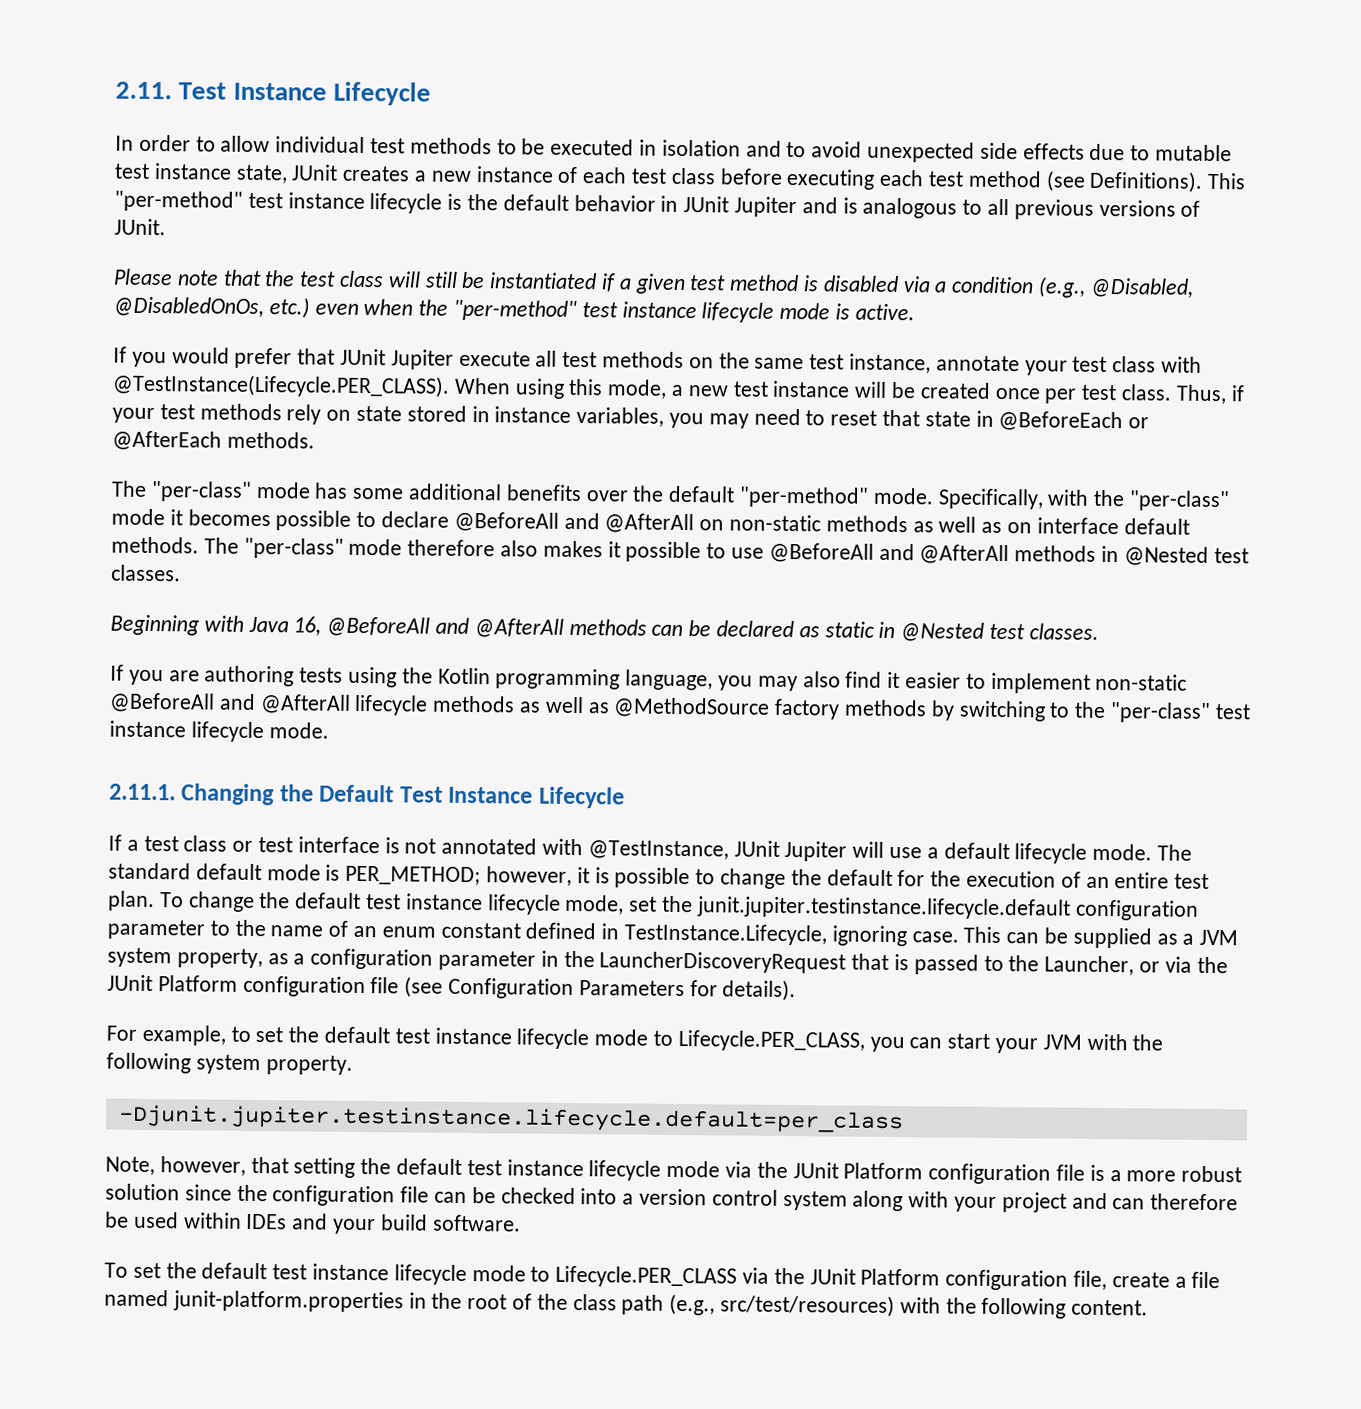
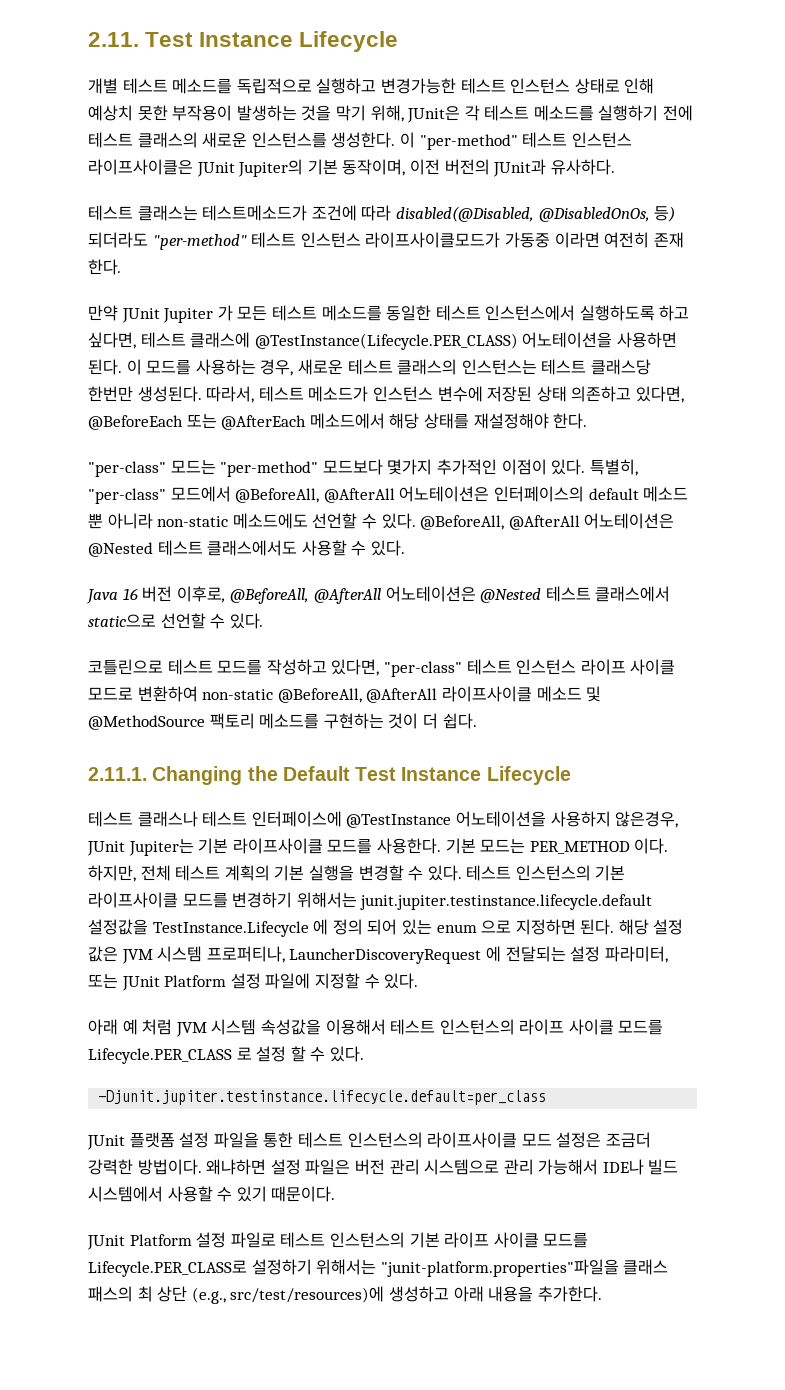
[115,134,1233,163] [114,163,1247,193] [114,190,1201,220] [114,218,166,236] [113,268,1194,298] [113,296,915,323] [113,346,1203,376] [112,373,1245,405] [112,403,1150,432] [112,430,315,451] [111,480,1231,512] [111,508,1190,535] [111,536,1249,566] [111,564,181,582] [110,614,1099,642] [110,664,1188,694] [109,692,1251,723] [109,720,329,743] In order to allow individual test methods to be executed in isolation and to avoid unexpected side effects due to mutable test instance state, JUnit creates a new instance of each test class before executing each test method (see Definitions). This "per-method" test instance lifecycle is the default behavior in JUnit Jupiter and is analogous to all previous versions of JUnit. // Please note that the test class will still be instantiated if a given test method is disabled via a condition (e.g., @Disabled, @DisabledOnOs, etc.) even when the "per-method" test instance lifecycle mode is active. // If you would prefer that JUnit Jupiter execute all test methods on the same test instance, annotate your test class with @TestInstance(Lifecycle.PER_CLASS). When using this mode, a new test instance will be created once per test class. Thus, if your test methods rely on state stored in instance variables, you may need to reset that state in @BeforeEach or @AfterEach methods. // The "per-class" mode has some additional benefits over the default "per-method" mode. Specifically, with the "per-class" mode it becomes possible to declare @BeforeAll and @AfterAll on non-static methods as well as on interface default methods. The "per-class" mode therefore also makes it possible to use @BeforeAll and @AfterAll methods in @Nested test classes. // Beginning with Java 16, @BeforeAll and @AfterAll methods can be declared as static in @Nested test classes. // If you are authoring tests using the Kotlin programming language, you may also find it easier to implement non-static @BeforeAll and @AfterAll lifecycle methods as well as @MethodSource factory methods by switching to the "per-class" test instance lifecycle mode. -> [88,78,655,94] [88,105,694,123] [88,132,632,150] [88,159,615,177] [88,205,676,222] [88,232,684,250] [88,259,121,275] [88,305,690,323] [88,332,677,350] [88,359,651,376] [88,386,684,403] [88,413,588,430] [88,459,638,477] [88,486,689,504] [88,513,675,530] [88,540,405,557] [86,586,671,604] [88,613,263,629] [88,659,676,677] [88,686,602,703] [88,713,477,730] 개별 테스트 메소드를 독립적으로 실행하고 변경가능한 테스트 인스턴스 상태로 인해 예상치 못한 부작용이 발생하는 것을 막기 위해, JUnit은 각 테스트 메소드를 실행하기 전에 테스트 클래스의 새로운 인스턴스를 생성한다. 이 "per-method" 테스트 인스턴스 라이프사이클은 JUnit Jupiter의 기본 동작이며, 이전 버전의 JUnit과 유사하다. // 테스트 클래스는 테스트메소드가 조건에 따라 disabled(@Disabled, @DisabledOnOs, 등) 되더라도 "per-method" 테스트 인스턴스 라이프사이클모드가 가동중 이라면 여전히 존재 한다. // 만약 JUnit Jupiter 가 모든 테스트 메소드를 동일한 테스트 인스턴스에서 실행하도록 하고 싶다면, 테스트 클래스에 @TestInstance(Lifecycle.PER_CLASS) 어노테이션을 사용하면 된다. 이 모드를 사용하는 경우, 새로운 테스트 클래스의 인스턴스는 테스트 클래스당 한번만 생성된다. 따라서, 테스트 메소드가 인스턴스 변수에 저장된 상태 의존하고 있다면, @BeforeEach 또는 @AfterEach 메소드에서 해당 상태를 재설정해야 한다. // "per-class" 모드는 "per-method" 모드보다 몇가지 추가적인 이점이 있다. 특별히, "per-class" 모드에서 @BeforeAll, @AfterAll 어노테이션은 인터페이스의 default 메소드 뿐 아니라 non-static 메소드에도 선언할 수 있다. @BeforeAll, @AfterAll 어노테이션은 @Nested 테스트 클래스에서도 사용할 수 있다. // Java 16 버전 이후로, @BeforeAll, @AfterAll 어노테이션은 @Nested 테스트 클래스에서 static으로 선언할 수 있다. // 코틀린으로 테스트 모드를 작성하고 있다면, "per-class" 테스트 인스턴스 라이프 사이클 모드로 변환하여 non-static @BeforeAll, @AfterAll 라이프사이클 메소드 및 @MethodSource 팩토리 메소드를 구현하는 것이 더 쉽다.
[108,834,1193,864] [108,862,1210,890] [108,890,1199,921] [107,919,1239,949] [107,947,1228,976] [107,974,797,1002] [106,1024,1164,1054] [106,1052,353,1075] [118,1104,904,1134] [105,1156,1243,1185] [105,1183,1239,1213] [105,1211,521,1235] [104,1262,1221,1291] [104,1289,1149,1319] If a test class or test interface is not annotated with @TestInstance, JUnit Jupiter will use a default lifecycle mode. The standard default mode is PER_METHOD; however, it is possible to change the default for the execution of an entire test plan. To change the default test instance lifecycle mode, set the junit.jupiter.testinstance.lifecycle.default configuration parameter to the name of an enum constant defined in TestInstance.Lifecycle, ignoring case. This can be supplied as a JVM system property, as a configuration parameter in the LauncherDiscoveryRequest that is passed to the Launcher, or via the JUnit Platform configuration file (see Configuration Parameters for details). // For example, to set the default test instance lifecycle mode to Lifecycle.PER_CLASS, you can start your JVM with the following system property. // -Djunit.jupiter.testinstance.lifecycle.default=per_class // Note, however, that setting the default test instance lifecycle mode via the JUnit Platform configuration file is a more robust solution since the configuration file can be checked into a version control system along with your project and can therefore be used within IDEs and your build software. // To set the default test instance lifecycle mode to Lifecycle.PER_CLASS via the JUnit Platform configuration file, create a file named junit-platform.properties in the root of the class path (e.g., src/test/resources) with the following content. -> [88,811,679,828] [87,838,669,856] [88,865,626,882] [88,892,653,910] [88,919,684,937] [88,946,668,964] [88,973,419,991] [88,1019,664,1037] [88,1046,364,1064] [98,1090,547,1105] [87,1132,651,1150] [88,1159,679,1175] [88,1186,336,1202] [87,1232,589,1250] [88,1259,669,1277] [88,1286,602,1304] 테스트 클래스나 테스트 인터페이스에 @TestInstance 어노테이션을 사용하지 않은경우, JUnit Jupiter는 기본 라이프사이클 모드를 사용한다. 기본 모드는 PER_METHOD 이다. 하지만, 전체 테스트 계획의 기본 실행을 변경할 수 있다. 테스트 인스턴스의 기본 라이프사이클 모드를 변경하기 위해서는 junit.jupiter.testinstance.lifecycle.default 설정값을 TestInstance.Lifecycle 에 정의 되어 있는 enum 으로 지정하면 된다. 해당 설정 값은 JVM 시스템 프로퍼티나, LauncherDiscoveryRequest 에 전달되는 설정 파라미터, 또는 JUnit Platform 설정 파일에 지정할 수 있다. // 아래 예 처럼 JVM 시스템 속성값을 이용해서 테스트 인스턴스의 라이프 사이클 모드를 Lifecycle.PER_CLASS 로 설정 할 수 있다. // -Djunit.jupiter.testinstance.lifecycle.default=per_class // JUnit 플랫폼 설정 파일을 통한 테스트 인스턴스의 라이프사이클 모드 설정은 조금더 강력한 방법이다. 왜냐하면 설정 파일은 버전 관리 시스템으로 관리 가능해서 IDE나 빌드 시스템에서 사용할 수 있기 때문이다. // JUnit Platform 설정 파일로 테스트 인스턴스의 기본 라이프 사이클 모드를 Lifecycle.PER_CLASS로 설정하기 위해서는 "junit-platform.properties"파일을 클래스 패스의 최 상단 (e.g., src/test/resources)에 생성하고 아래 내용을 추가한다.

